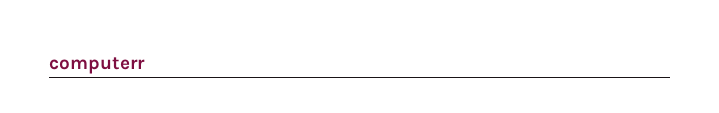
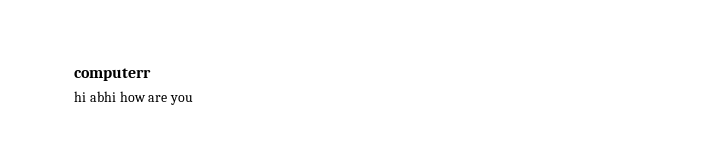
(145, 65) none -> [74,91,194,105] // hi abhi how are you

